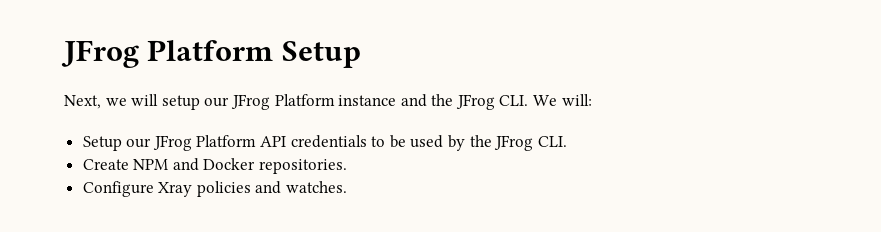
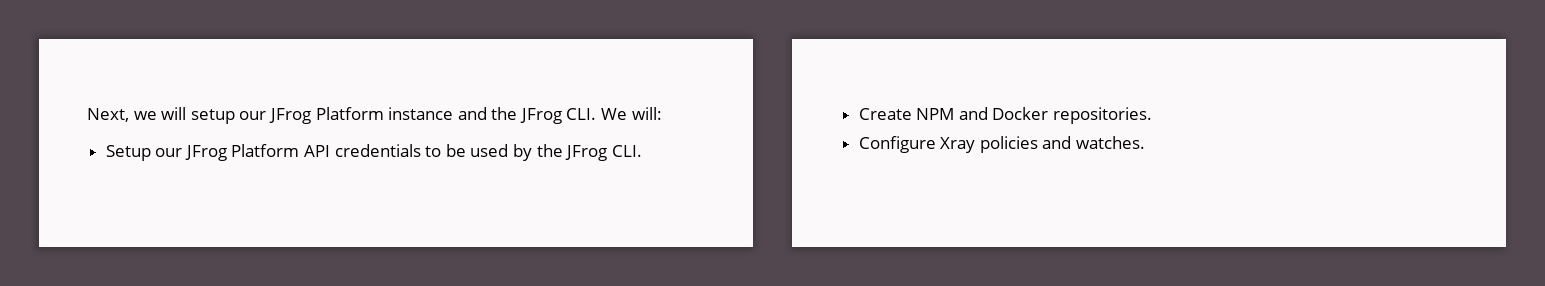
[61,40,361,68] JFrog Platform Setup // -> (87, 115) none

